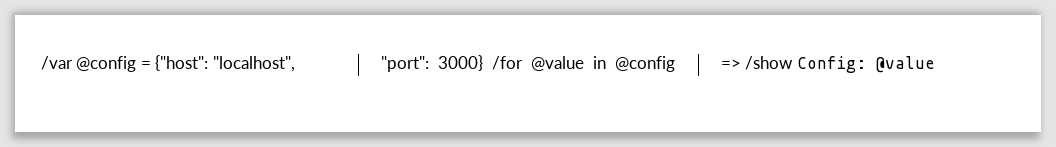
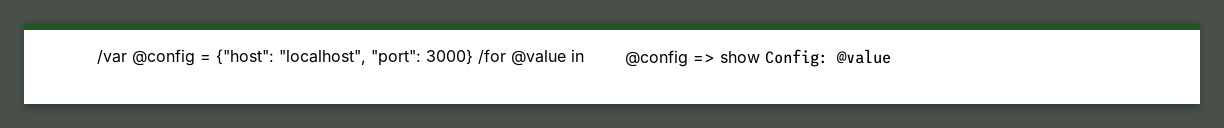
[745,56,794,70] /show -> [720,51,760,63] show

